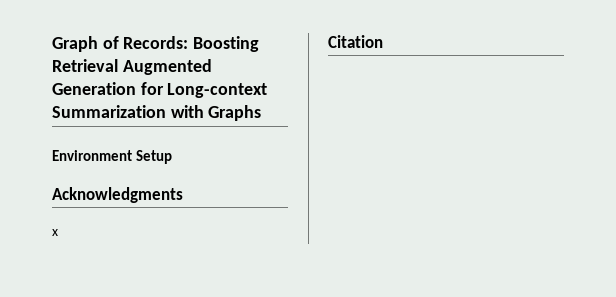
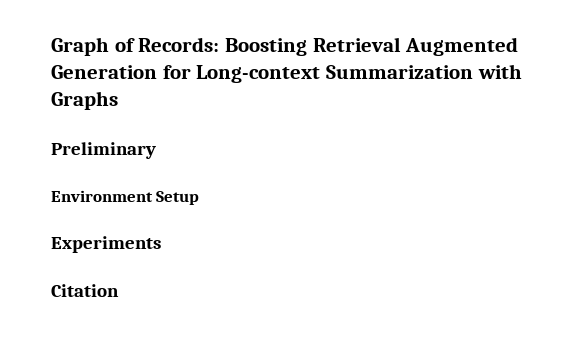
(262, 113) none -> [51,142,156,159] // Preliminary
[52,187,183,203] [52,229,58,236] Acknowledgments // x -> [51,236,161,253] Experiments

